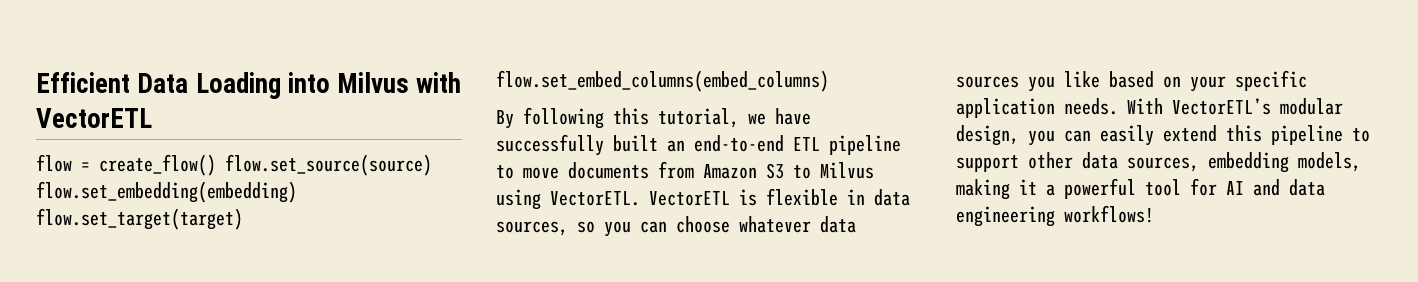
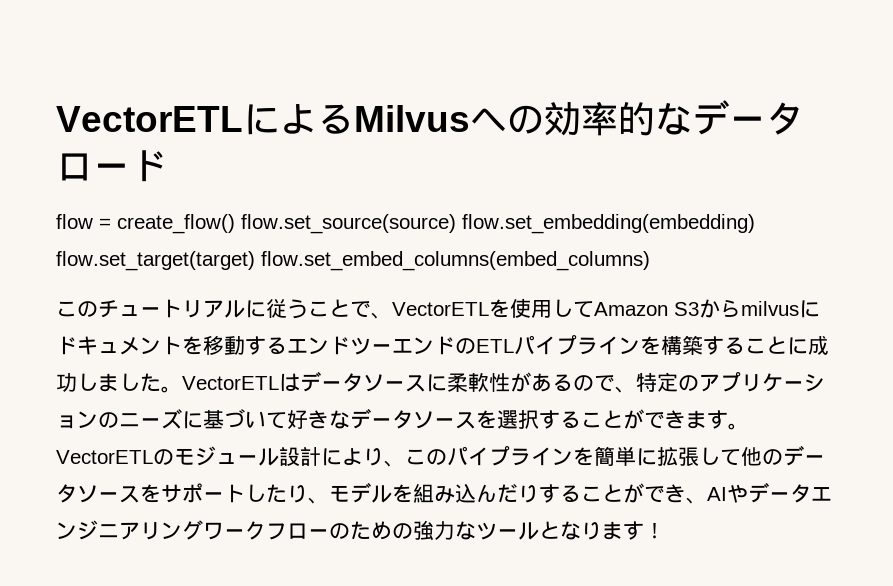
[36,72,462,99] [36,108,152,128] Efficient Data Loading into Milvus with VectorETL -> [56,100,803,136] [56,150,167,182] VectorETLによるMilvusへの効率的なデータロード
[496,107,811,129] [496,134,901,156] [496,161,874,179] [496,188,910,210] [496,216,856,237] [956,70,1307,92] [956,98,1343,118] [956,125,1370,146] [956,152,1361,173] [956,178,1325,200] [956,205,1154,227] By following this tutorial, we have successfully built an end-to-end ETL pipeline to move documents from Amazon S3 to Milvus using VectorETL. VectorETL is flexible in data sources, so you can choose whatever data sources you like based on your specific application needs. With VectorETL’s modular design, you can easily extend this pipeline to support other data sources, embedding models, making it a powerful tool for AI and data engineering workflows! -> [56,298,820,319] [56,335,829,355] [56,371,825,393] [56,408,749,430] [56,445,825,467] [56,482,832,504] [56,520,665,541] このチュートリアルに従うことで、VectorETLを使用してAmazon S3からmilvusにドキュメントを移動するエンドツーエンドのETLパイプラインを構築することに成功しました。VectorETLはデータソースに柔軟性があるので、特定のアプリケーションのニーズに基づいて好きなデータソースを選択することができます。VectorETLのモジュール設計により、このパイプラインを簡単に拡張して他のデータソースをサポートしたり、モデルを組み込んだりすることができ、AIやデータエンジニアリングワークフローのための強力なツールとなります！

